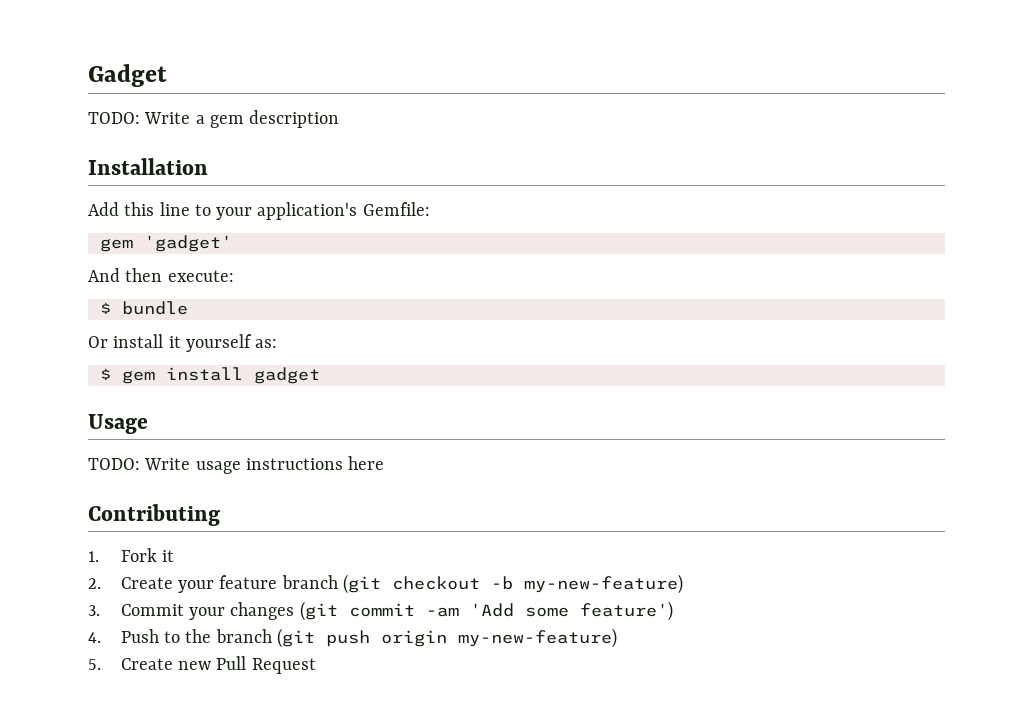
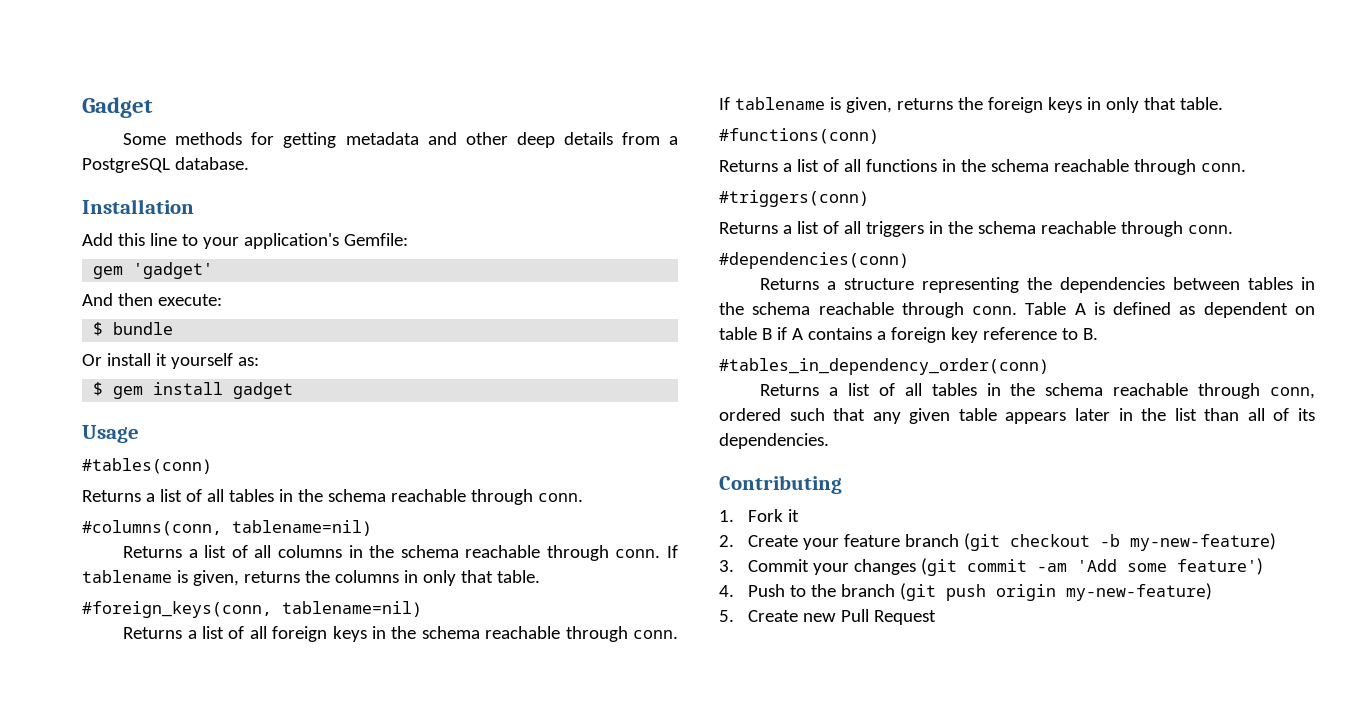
[88,110,340,128] TODO: Write a gem description -> [123,132,678,148] [82,157,249,173] Some methods for getting metadata and other deep details from a PostgreSQL database.
[88,456,385,474] TODO: Write usage instructions here -> [82,458,212,474] [82,489,583,505] [82,520,372,536] [123,545,678,561] [82,570,540,586] [82,601,422,618] [123,626,678,642] [719,97,1223,113] [719,128,879,144] [719,159,1246,175] [719,190,869,207] [719,221,1233,237] [719,252,909,269] [760,277,1315,293] [719,302,1315,318] [719,327,1098,343] [719,358,1049,375] [760,383,1315,399] [719,408,1315,424] [719,433,829,449] #tables(conn) // Returns a list of all tables in the schema reachable through conn. // #columns(conn, tablename=nil) // Returns a list of all columns in the schema reachable through conn. If tablename is given, returns the columns in only that table. // #foreign_keys(conn, tablename=nil) // Returns a list of all foreign keys in the schema reachable through conn. If tablename is given, returns the foreign keys in only that table. // #functions(conn) // Returns a list of all functions in the schema reachable through conn. // #triggers(conn) // Returns a list of all triggers in the schema reachable through conn. // #dependencies(conn) // Returns a structure representing the dependencies between tables in the schema reachable through conn. Table A is defined as dependent on table B if A contains a foreign key reference to B. // #tables_in_dependency_order(conn) // Returns a list of all tables in the schema reachable through conn, ordered such that any given table appears later in the list than all of its dependencies.

